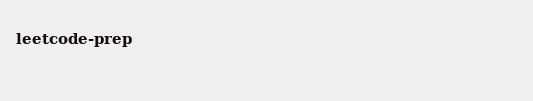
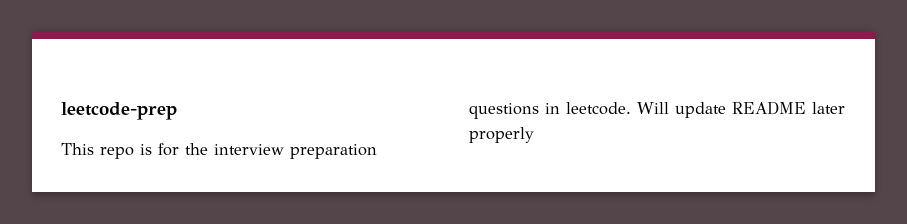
(132, 40) none -> [61,143,377,159] [469,101,845,119] [469,127,534,143] // This repo is for the interview preparation questions in leetcode. Will update README later properly

